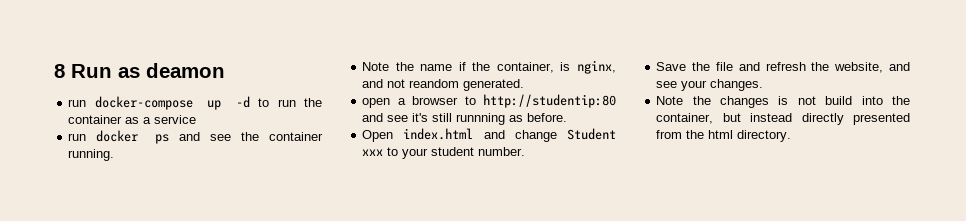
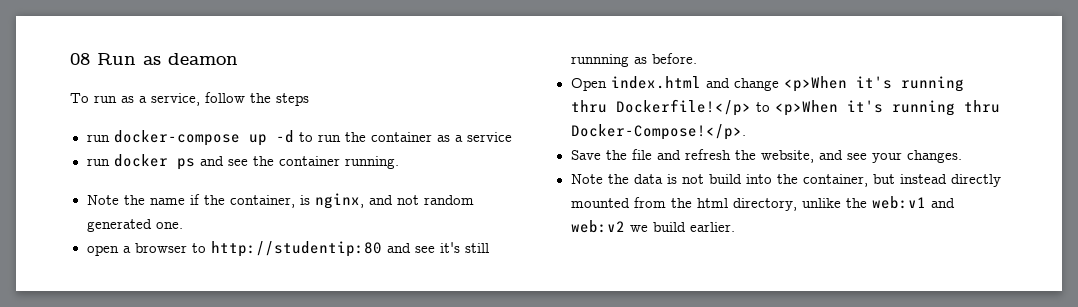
[54,64,65,78] 8 -> [70,53,90,65] 08
(225, 70) none -> [70,92,309,106] // To run as a service, follow the steps
[409,79,525,91] reandom generated. -> [423,195,474,205] [86,219,183,232] random generated one.
[567,128,616,140] [362,147,526,159] Student xxx to your student number. -> [783,76,964,92] [570,99,1000,116] [570,124,746,140] <p>When it's running thru Dockerfile!</p> to <p>When it's running thru Docker-Compose!</p>.
[720,96,770,108] changes -> [633,174,663,184] data
[853,113,910,125] presented -> [570,198,630,208] mounted
[737,130,792,142] directory. -> [732,196,955,211] [570,220,735,233] directory, unlike the web:v1 and web:v2 we build earlier.

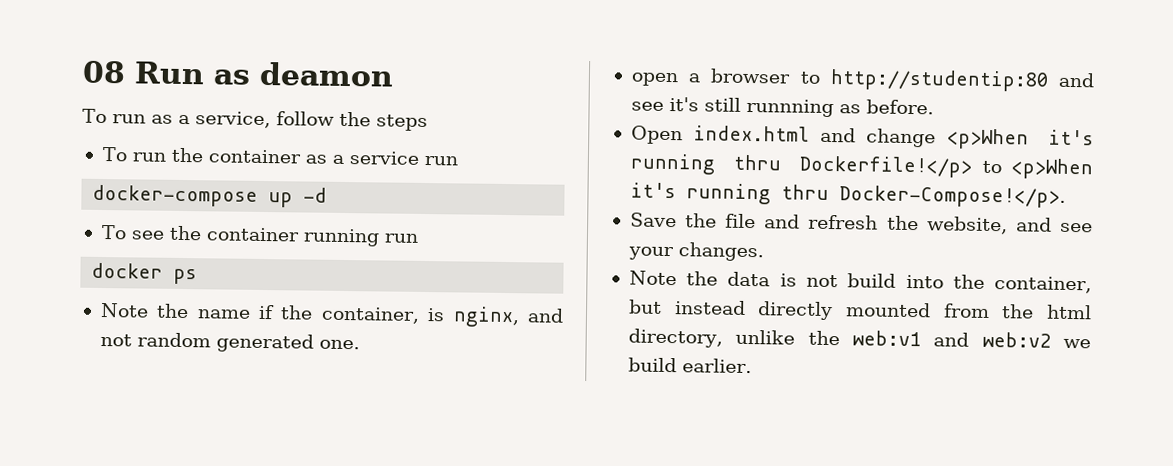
[86,130,313,146] run docker-compose up -d to -> [101,146,128,162] To
[86,154,399,170] // run docker ps and see the container running. -> [423,155,458,166] [92,184,328,208] [100,224,418,247] [91,262,198,285] run // docker-compose up -d // To see the container running run // docker ps

